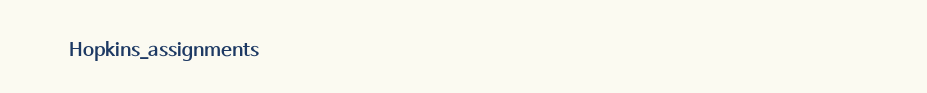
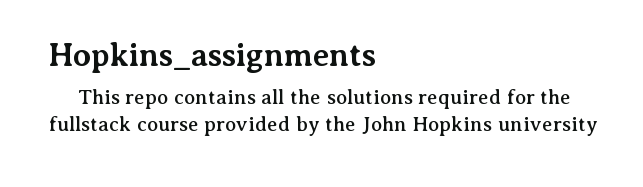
(259, 51) none -> [77,89,572,109] [49,116,598,136] // This repo contains all the solutions required for the fullstack course provided by the John Hopkins university

